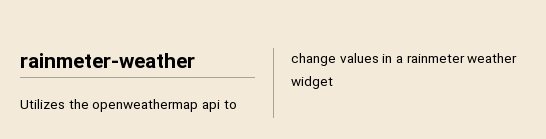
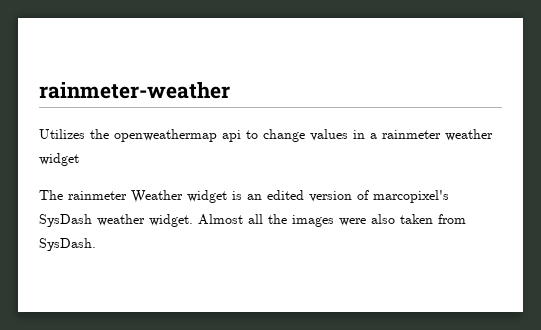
(333, 82) none -> [39,190,449,203] [39,214,466,227] [39,238,96,251] // The rainmeter Weather widget is an edited version of marcopixel's SysDash weather widget. Almost all the images were also taken from SysDash.

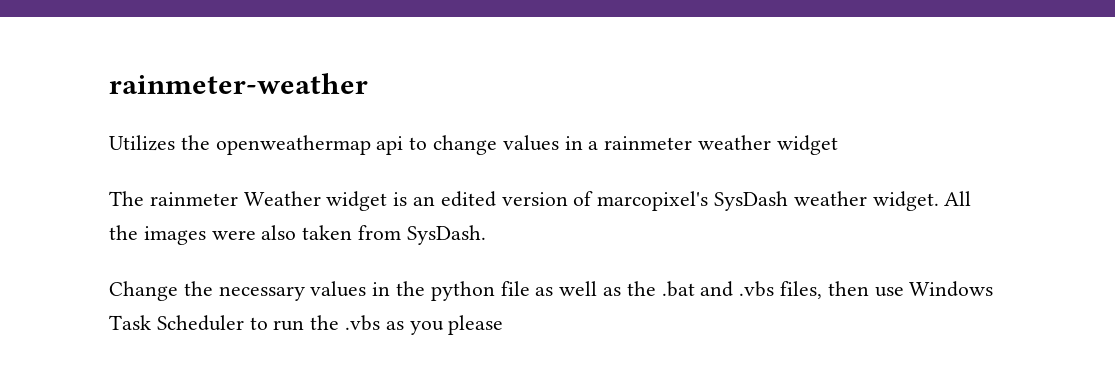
[198,214,263,225] Almost all -> [944,191,972,206] All
(96, 244) none -> [109,281,994,301] [109,315,504,335] // Change the necessary values in the python file as well as the .bat and .vbs files, then use Windows Task Scheduler to run the .vbs as you please

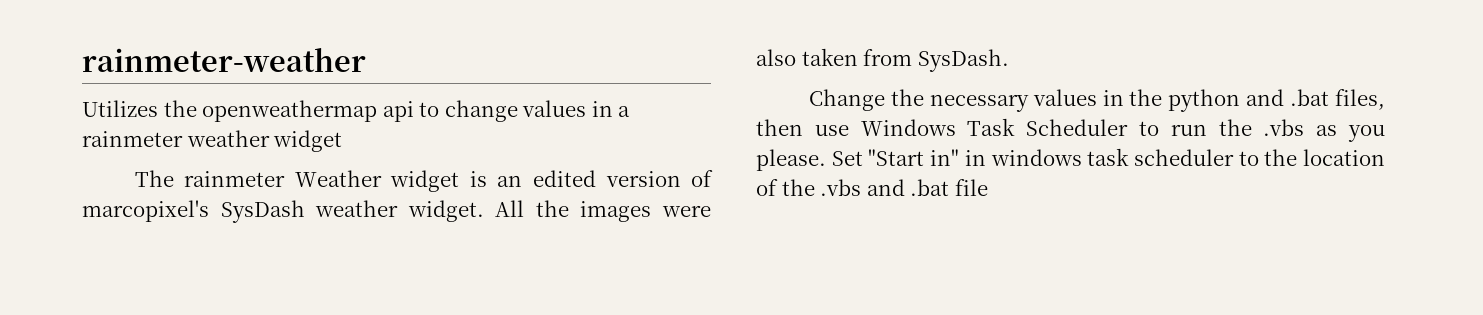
[500,281,775,297] file as well as the .bat and .vbs -> [1246,89,1330,106] and .bat
[448,315,504,335] please -> [756,148,1385,171] [756,179,988,196] please. Set "Start in" in windows task scheduler to the location of the .vbs and .bat file

